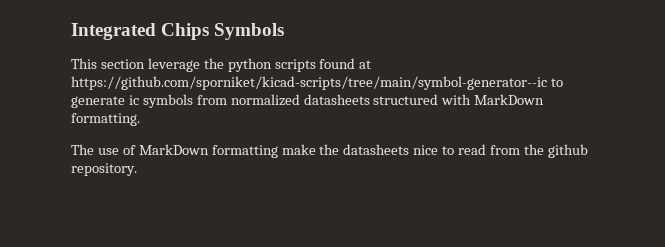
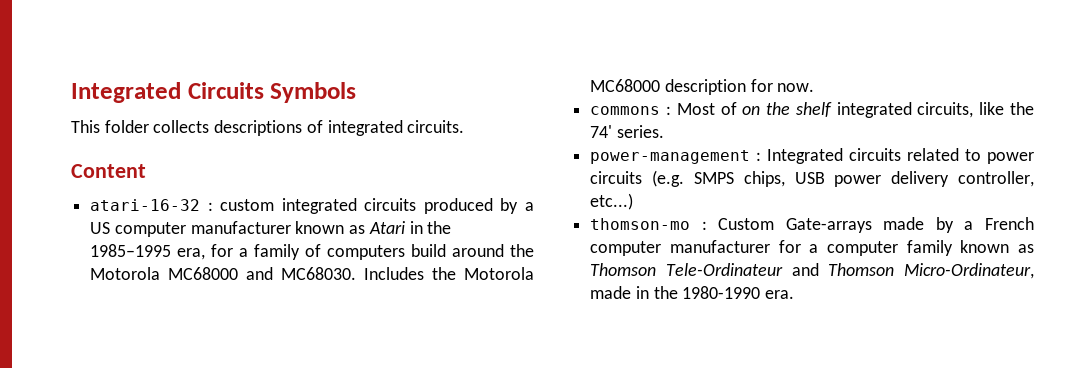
[71,23,210,40] Integrated Chips -> [71,82,264,103] Integrated Circuits
[100,58,372,72] [71,76,563,90] [71,94,545,108] [71,113,140,126] [71,144,588,158] [71,163,137,176] section leverage the python scripts found at https://github.com/sporniket/kicad-scripts/tree/main/symbol-generator--ic to generate ic symbols from normalized datasheets structured with MarkDown formatting. // The use of MarkDown formatting make the datasheets nice to read from the github repository. -> [104,120,465,136] [71,164,146,178] [90,198,534,214] [90,221,452,237] [90,244,534,260] [90,267,534,280] [590,79,815,95] [590,102,1034,118] [590,125,664,138] [590,148,1034,164] [590,170,1034,187] [590,193,634,210] [590,217,1034,233] [590,240,1034,256] [590,263,1034,279] [590,286,795,299] folder collects descriptions of integrated circuits. // Content // atari-16-32 : custom integrated circuits produced by a US computer manufacturer known as Atari in the 1985–1995 era, for a family of computers build around the Motorola MC68000 and MC68030. Includes the Motorola MC68000 description for now. // commons : Most of on the shelf integrated circuits, like the 74' series. // power-management : Integrated circuits related to power circuits (e.g. SMPS chips, USB power delivery controller, etc...) // thomson-mo : Custom Gate-arrays made by a French computer manufacturer for a computer family known as Thomson Tele-Ordinateur and Thomson Micro-Ordinateur, made in the 1980-1990 era.

